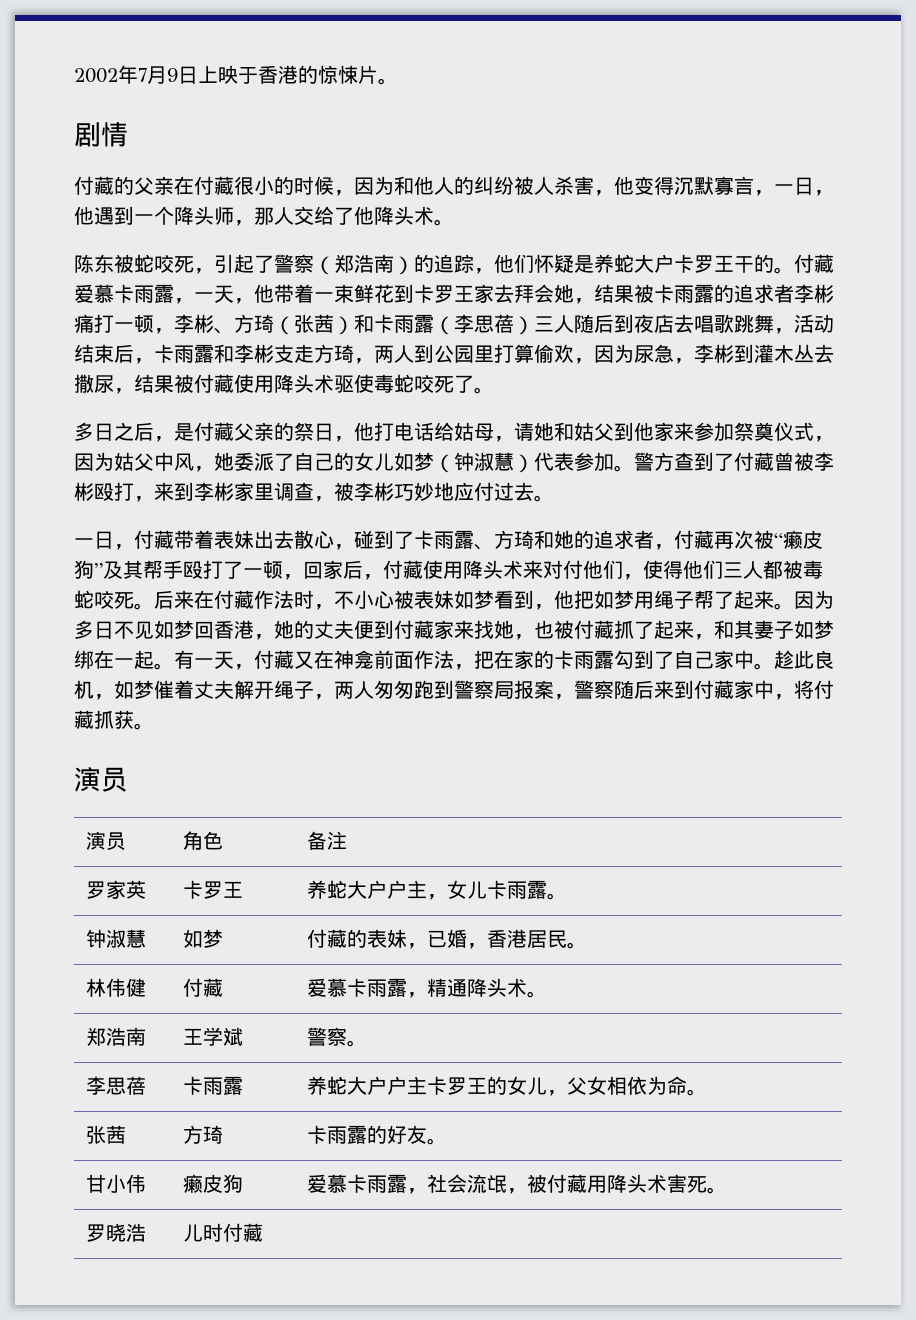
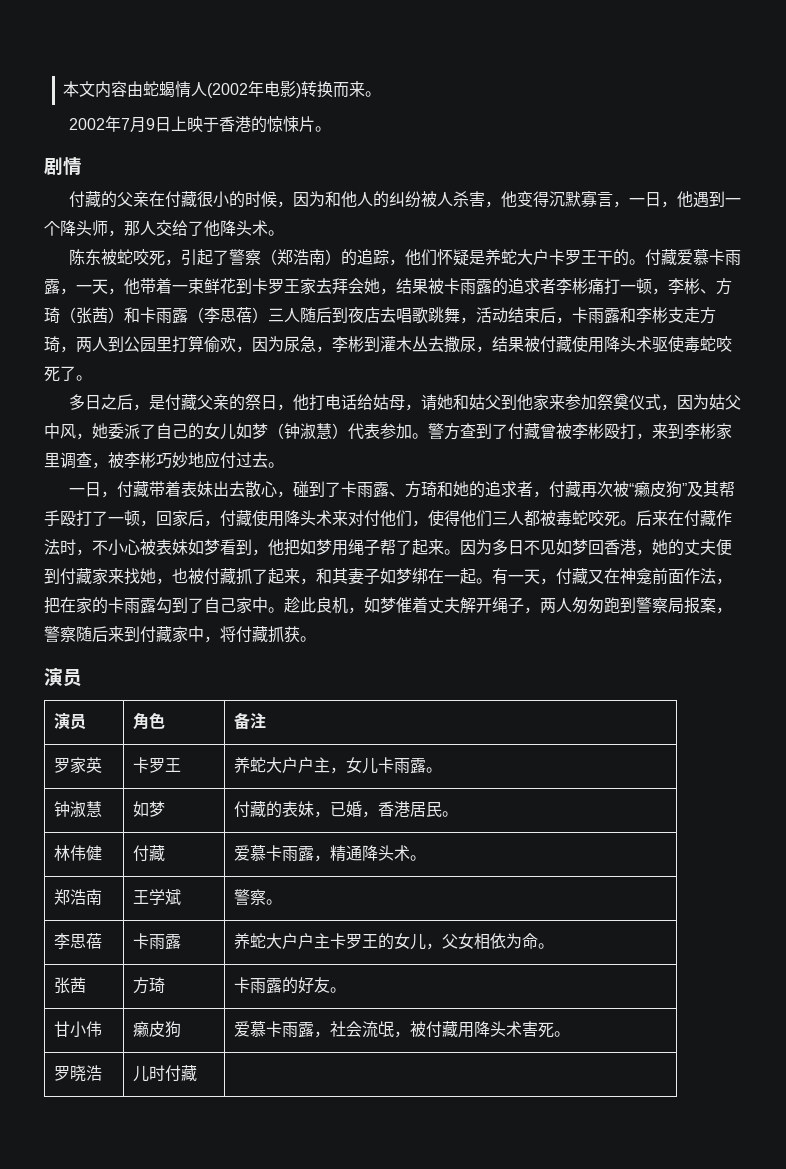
(74, 75) none -> [63,81,382,98] 本文内容由蛇蝎情人(2002年电影)转换而来。 //

